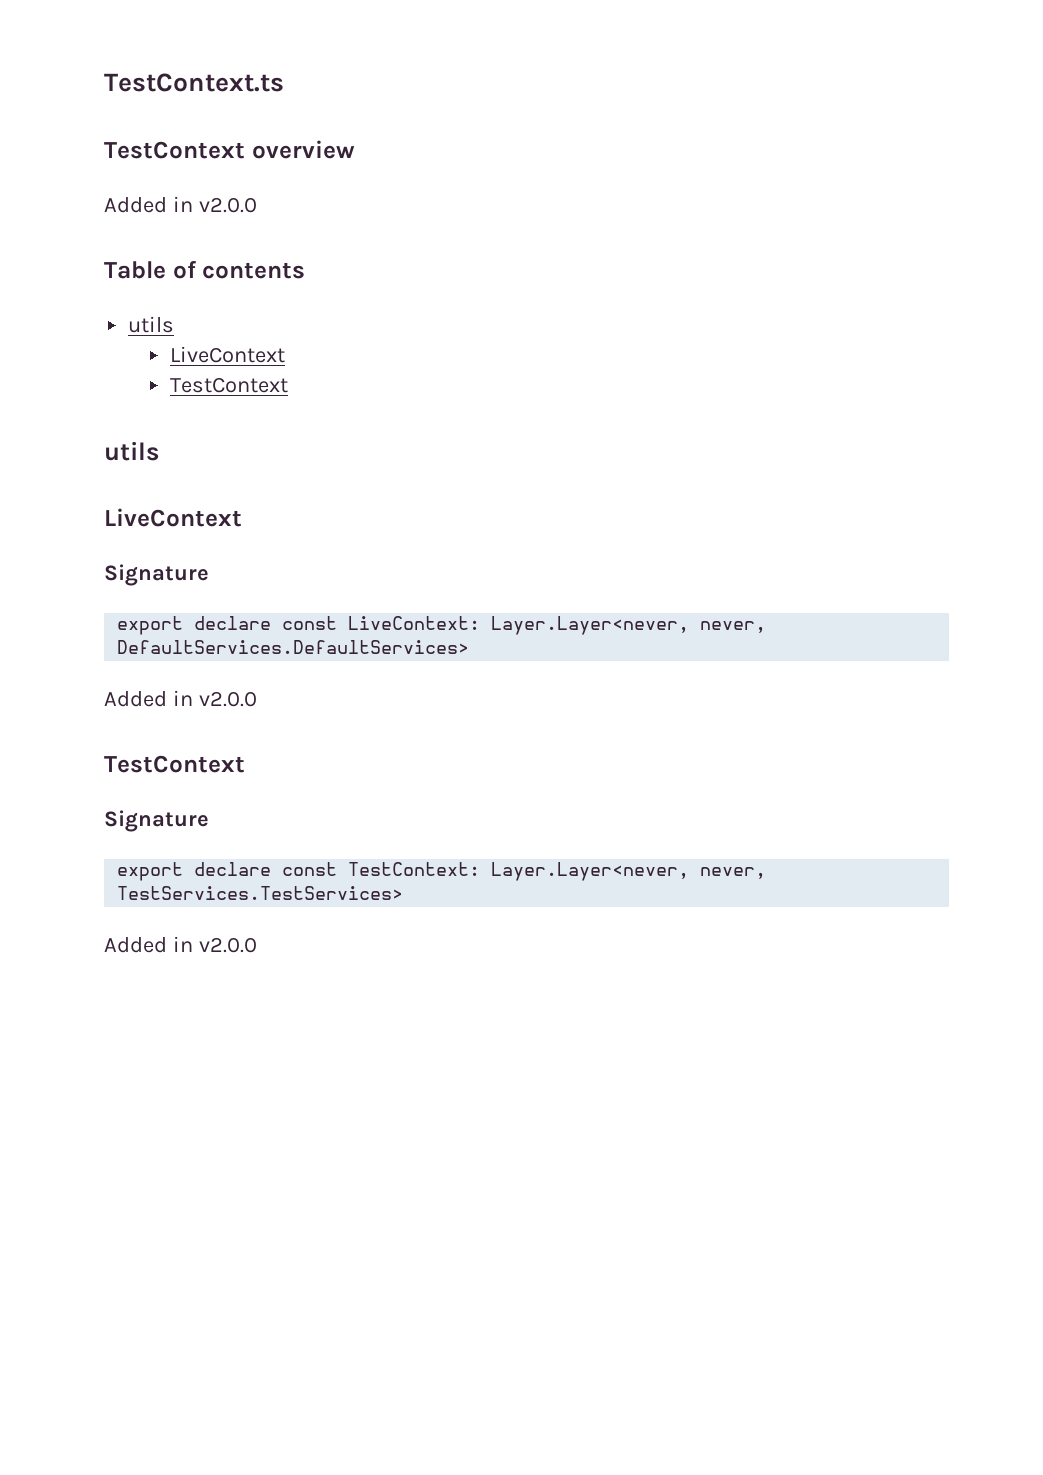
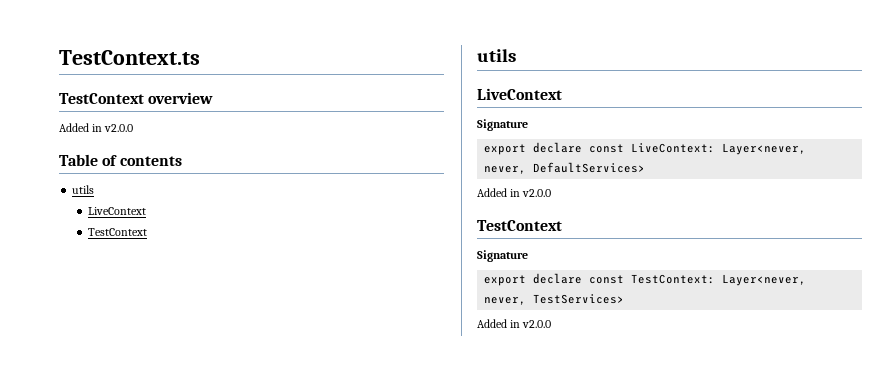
[491,616,767,635] [117,640,470,654] Layer.Layer<never, never, DefaultServices.DefaultServices> -> [722,143,807,155] [484,162,646,174] Layer<never, never, DefaultServices>
[491,862,767,881] [117,886,404,900] Layer.Layer<never, never, TestServices.TestServices> -> [722,274,807,286] [484,294,625,305] Layer<never, never, TestServices>

